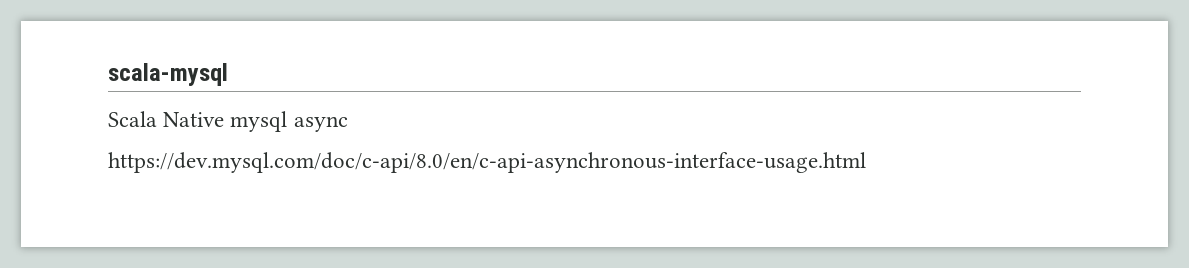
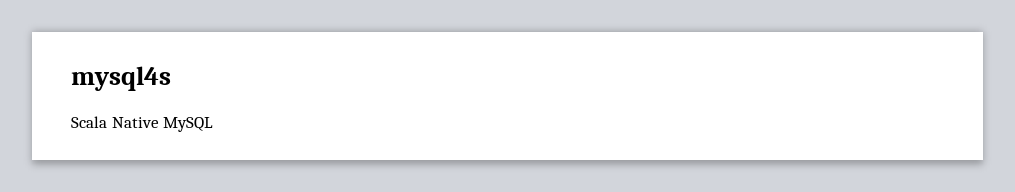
[108,63,228,86] scala-mysql -> [71,66,171,91] mysql4s
[230,111,348,132] [108,152,866,173] mysql async // https://dev.mysql.com/doc/c-api/8.0/en/c-api-asynchronous-interface-usage.html -> [163,117,214,132] MySQL

